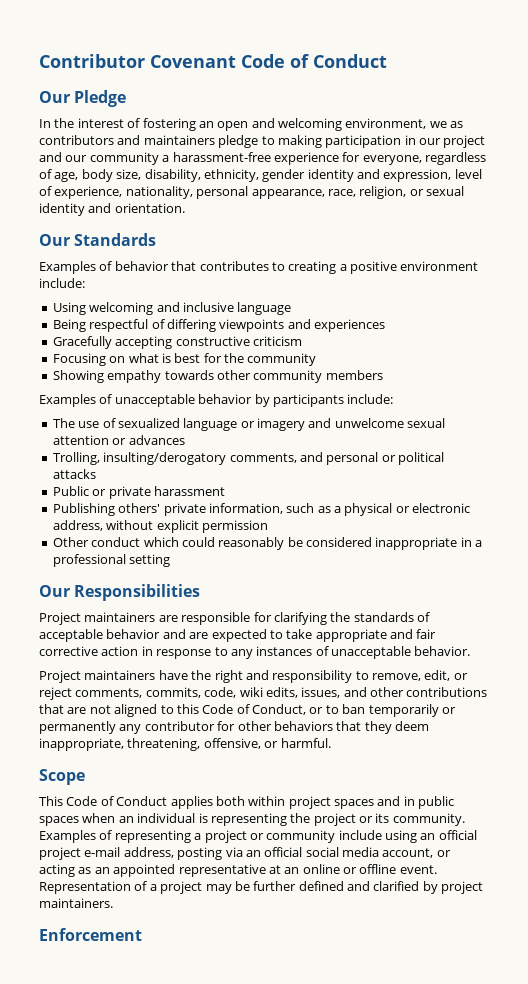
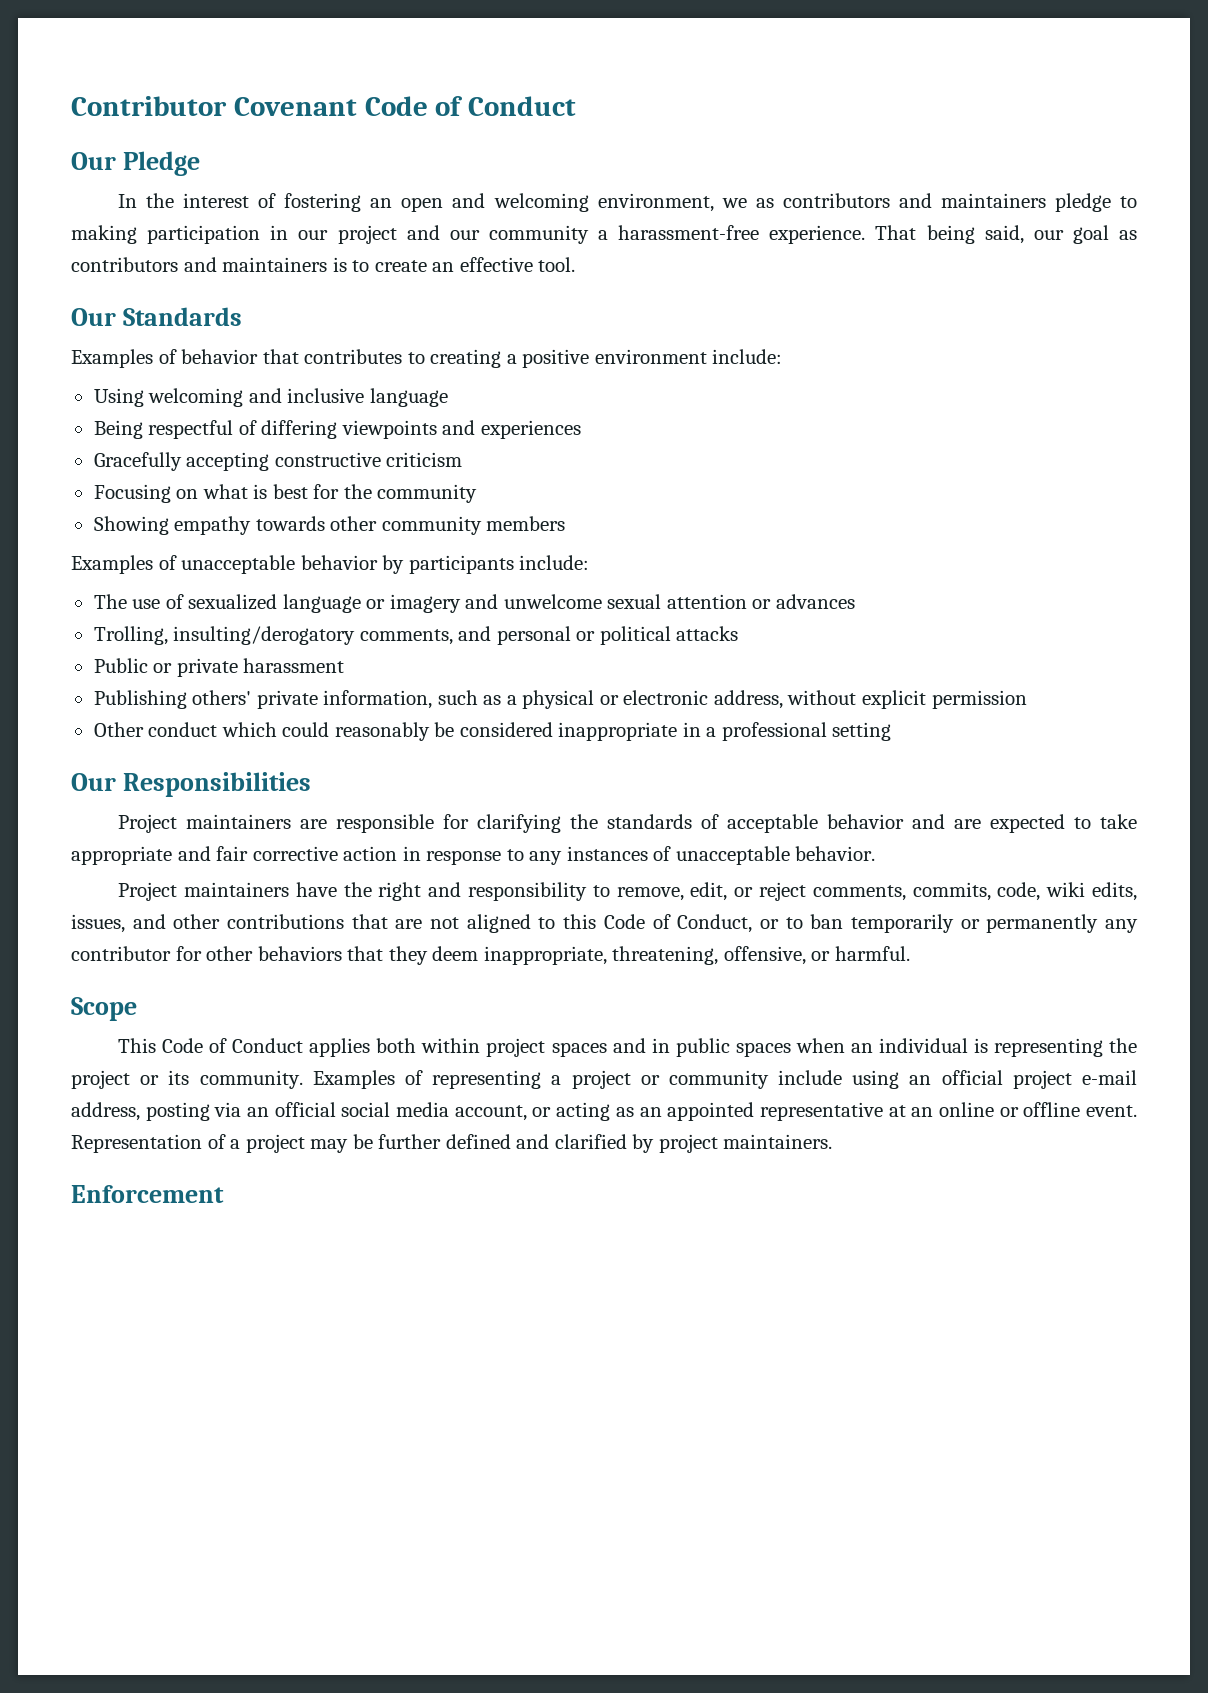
[273,152,486,165] [39,169,482,182] [39,186,464,199] [39,203,185,216] experience for everyone, regardless of age, body size, disability, ethnicity, gender identity and expression, level of experience, nationality, personal appearance, race, religion, or sexual identity and orientation. -> [769,225,1137,244] [71,257,576,272] experience. That being said, our goal as contributors and maintainers is to create an effective tool.

